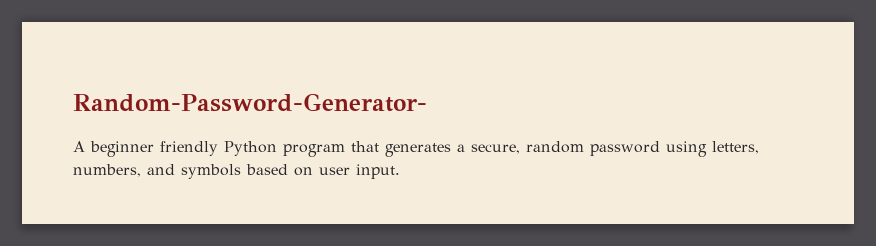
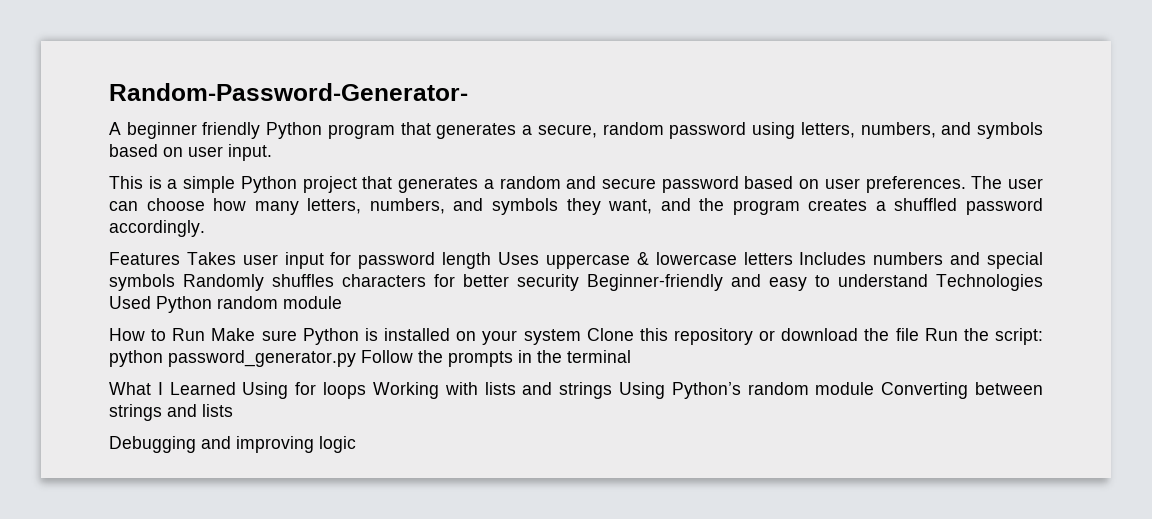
(400, 171) none -> [109,176,1043,193] [109,198,1043,215] [109,220,205,237] [109,252,1043,269] [109,274,1043,291] [109,296,342,313] [109,328,1043,345] [109,350,631,367] [109,382,1043,399] [109,404,233,421] [109,436,356,453] // This is a simple Python project that generates a random and secure password based on user preferences. The user can choose how many letters, numbers, and symbols they want, and the program creates a shuffled password accordingly. // Features Takes user input for password length Uses uppercase & lowercase letters Includes numbers and special symbols Randomly shuffles characters for better security Beginner-friendly and easy to understand Technologies Used Python random module // How to Run Make sure Python is installed on your system Clone this repository or download the file Run the script: python password_generator.py Follow the prompts in the terminal // What I Learned Using for loops Working with lists and strings Using Python’s random module Converting between strings and lists // Debugging and improving logic

